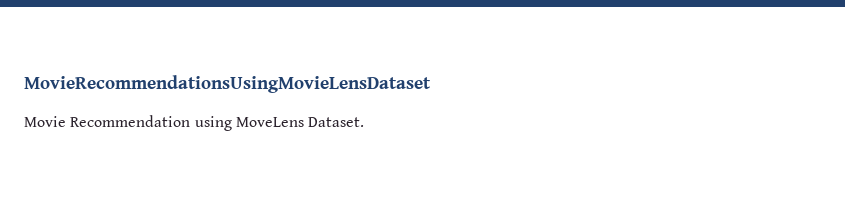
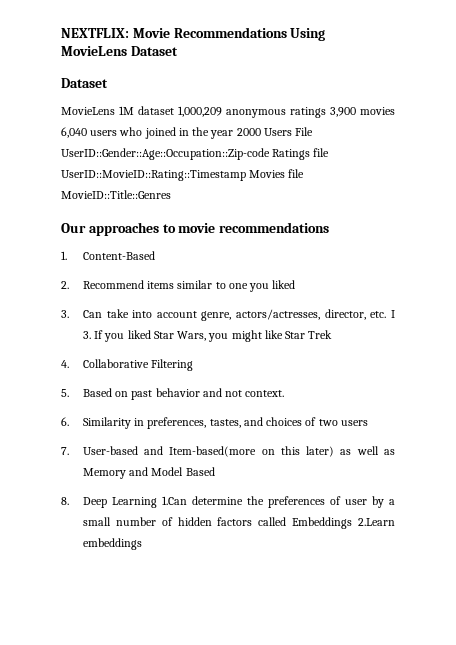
[24,75,431,93] [24,115,365,131] MovieRecommendationsUsingMovieLensDataset // Movie Recommendation using MoveLens Dataset. -> [61,27,326,41] [61,46,178,56] [61,78,108,88] [61,106,395,118] [61,127,314,139] [61,148,330,160] [61,169,305,181] [61,190,171,199] [61,222,330,236] [61,251,155,260] [61,280,296,292] [61,309,395,321] [82,330,333,342] [61,359,194,371] [61,388,285,400] [61,417,368,429] [61,446,395,457] [82,467,215,479] [61,496,395,508] [82,517,395,529] [82,538,142,550] NEXTFLIX: Movie Recommendations Using MovieLens Dataset // Dataset // MovieLens 1M dataset 1,000,209 anonymous ratings 3,900 movies 6,040 users who joined in the year 2000 Users File UserID::Gender::Age::Occupation::Zip-code Ratings file UserID::MovieID::Rating::Timestamp Movies file MovieID::Title::Genres // Our approaches to movie recommendations // 1. Content-Based // 2. Recommend items similar to one you liked // 3. Can take into account genre, actors/actresses, director, etc. I 3. If you liked Star Wars, you might like Star Trek // 4. Collaborative Filtering // 5. Based on past behavior and not context. // 6. Similarity in preferences, tastes, and choices of two users // 7. User-based and Item-based(more on this later) as well as Memory and Model Based // 8. Deep Learning 1.Can determine the preferences of user by a small number of hidden factors called Embeddings 2.Learn embeddings

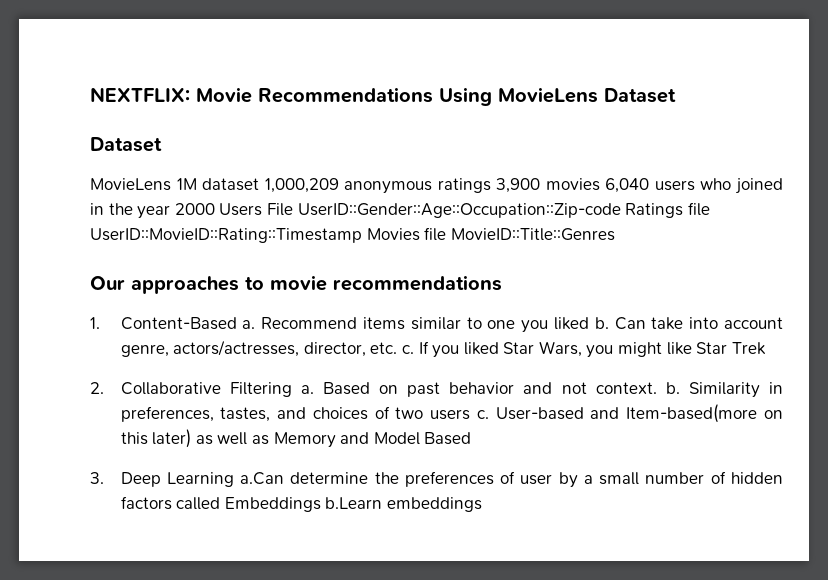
[61,281,69,289] // 2. -> [242,320,256,329] a.
[61,310,69,318] // 3. -> [594,317,609,329] b.
[390,310,395,318] [82,331,91,339] I 3. -> [401,345,414,354] c.
[61,360,69,368] 4. -> [90,382,104,394] 2.
[61,389,69,397] // 5. -> [300,385,314,394] a.
[61,417,69,426] // 6. -> [665,382,680,394] b.
[61,447,69,455] // 7. -> [476,410,489,419] c.
[61,497,69,505] 8. -> [90,472,104,484] 3.
[161,496,187,505] 1.Can -> [240,472,285,485] a.Can
[357,518,395,526] 2.Learn -> [325,497,383,509] b.Learn

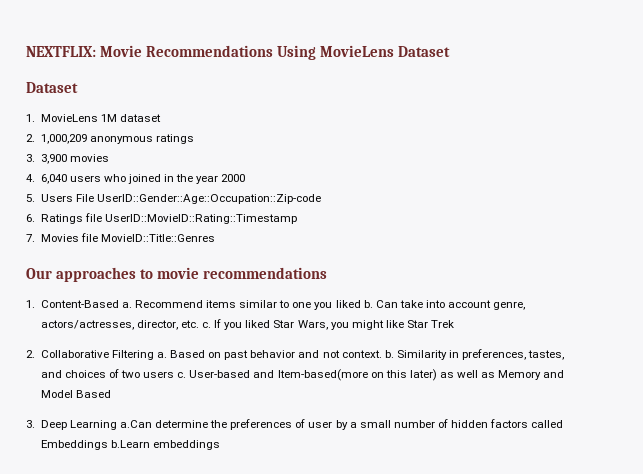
(162, 144) none -> [26,114,35,122] 1.
(260, 184) none -> [26,134,35,142] // 2.
(491, 185) none -> [26,154,35,162] // 3.
(600, 184) none -> [26,174,35,182] // 4.
(215, 209) none -> [26,194,35,202] // 5.
(621, 210) none -> [26,214,35,222] // 6.
(362, 235) none -> [26,234,35,242] // 7.

